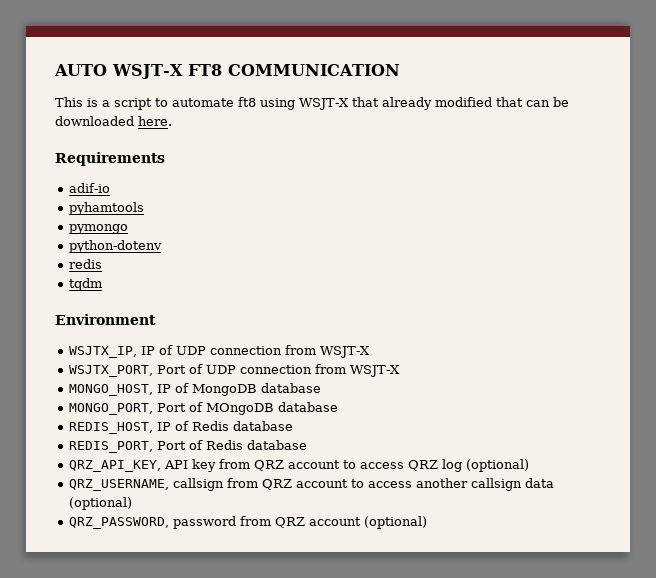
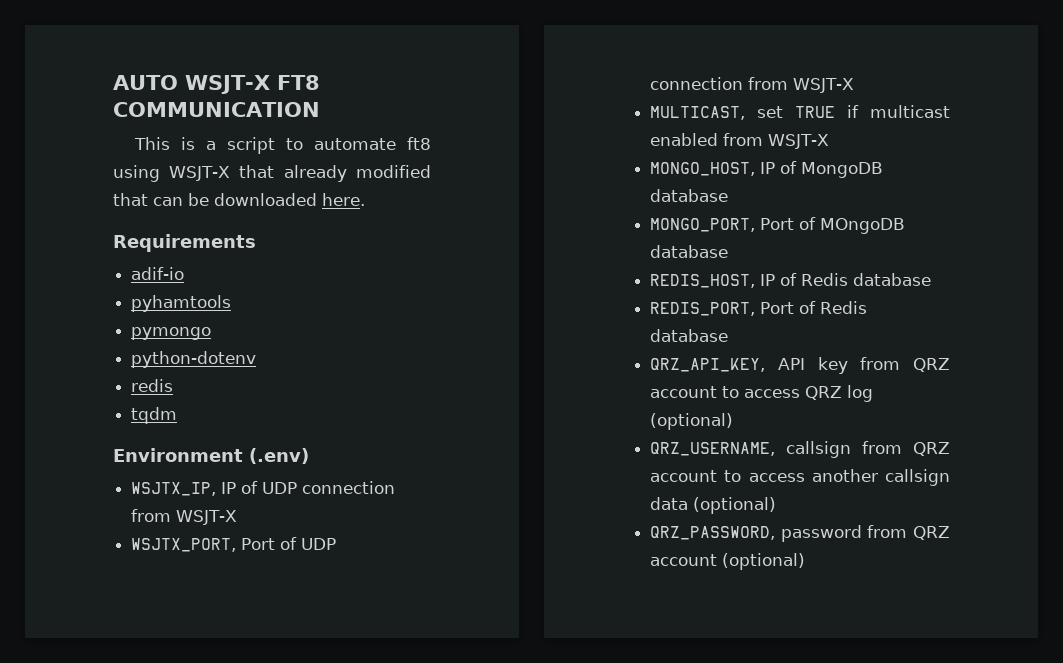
(156, 319) none -> [249,448,309,464] (.env)
(400, 371) none -> [650,105,950,120] [650,133,830,149] // MULTICAST, set TRUE if multicast enabled from WSJT-X

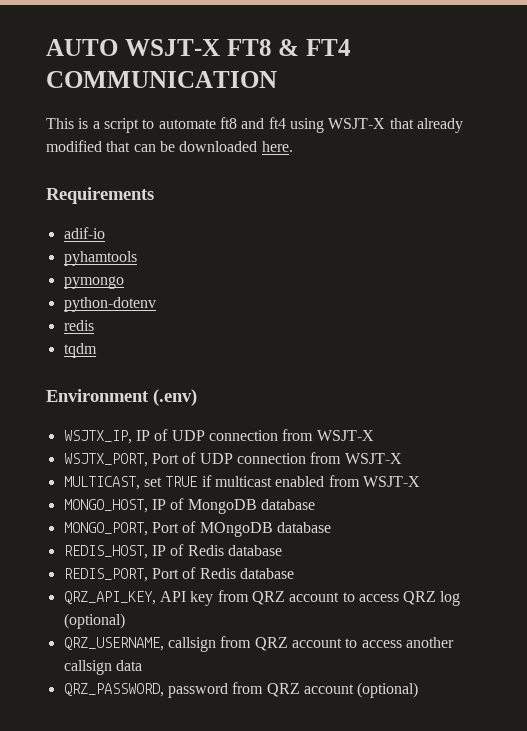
(320, 82) none -> [278,39,351,56] & FT4
(431, 143) none -> [241,117,286,129] and ft4
[693,497,777,514] (optional) -> (142, 665) none

